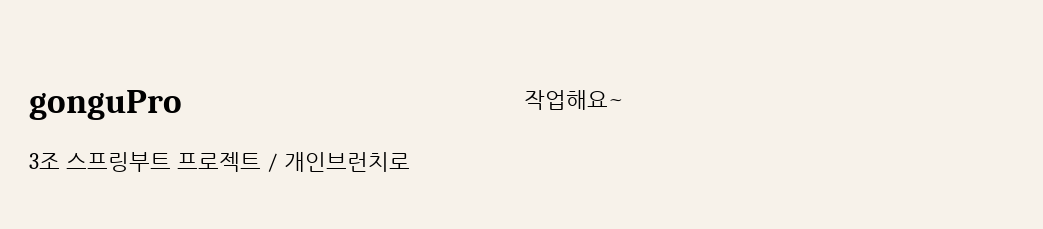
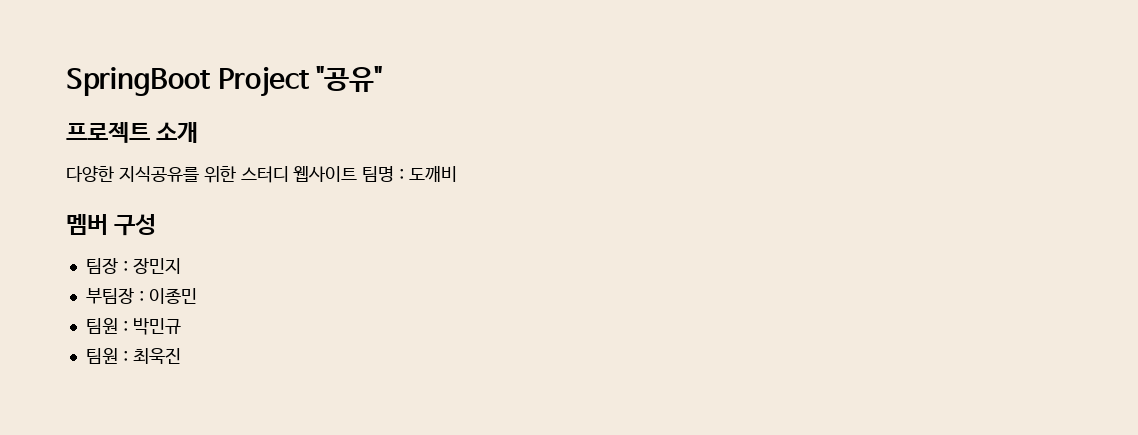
[29,90,182,120] [29,152,410,172] [524,90,624,110] gonguPro // 3조 스프링부트 프로젝트 / 개인브런치로 작업해요~ -> [66,66,383,97] [66,122,199,143] [66,165,458,183] [66,214,157,236] [85,258,181,274] [85,288,197,304] [85,318,181,335] [85,348,181,364] SpringBoot Project "공유" // 프로젝트 소개 // 다양한 지식공유를 위한 스터디 웹사이트 팀명 : 도깨비 // 멤버 구성 // 팀장 : 장민지 // 부팀장 : 이종민 // 팀원 : 박민규 // 팀원 : 최욱진

